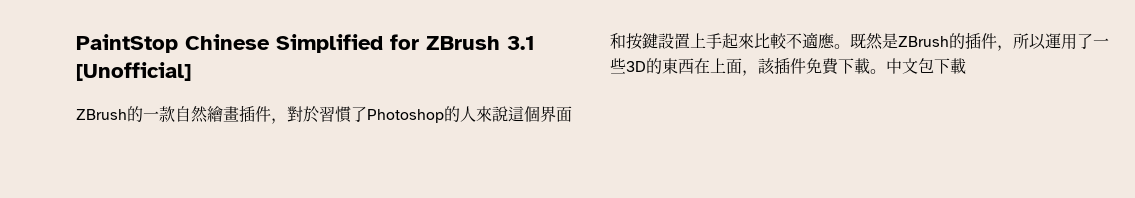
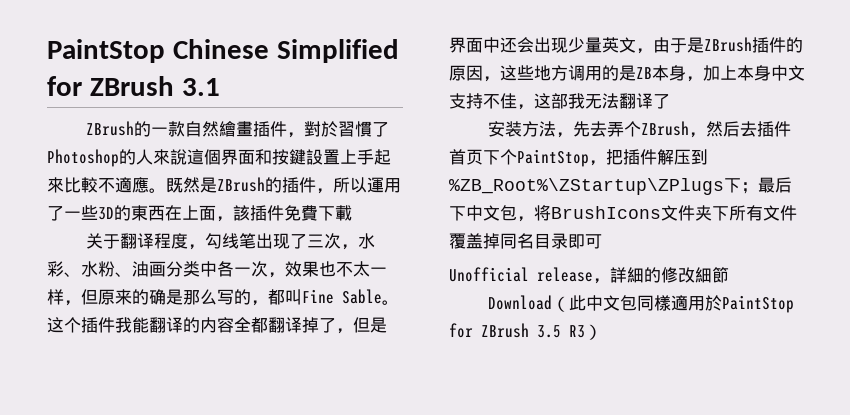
[76,62,191,81] [Unofficial] -> (220, 87) none
[870,58,966,74] 。中文包下載 -> [85,233,375,250] [47,261,387,278] [47,289,399,306] [47,317,387,334] [449,37,803,54] [449,65,805,82] [449,93,670,110] [487,121,791,138] [449,149,708,167] [449,177,792,195] [449,205,797,222] [449,233,602,249] [449,267,729,284] [487,295,794,313] [449,323,602,340] // 关于翻译程度，勾线笔出现了三次，水彩、水粉、油画分类中各一次，效果也不太一样，但原来的确是那么写的，都叫Fine Sable。这个插件我能翻译的内容全都翻译掉了，但是界面中还会出现少量英文，由于是ZBrush插件的原因，这些地方调用的是ZB本身，加上本身中文支持不佳，这部我无法翻译了 // 安装方法，先去弄个ZBrush，然后去插件首页下个PaintStop，把插件解压到%ZB_Root%\ZStartup\ZPlugs下；最后下中文包，将BrushIcons文件夹下所有文件覆盖掉同名目录即可 // Unofficial release，詳細的修改細節 // Download（此中文包同樣適用於PaintStop for ZBrush 3.5 R3）

